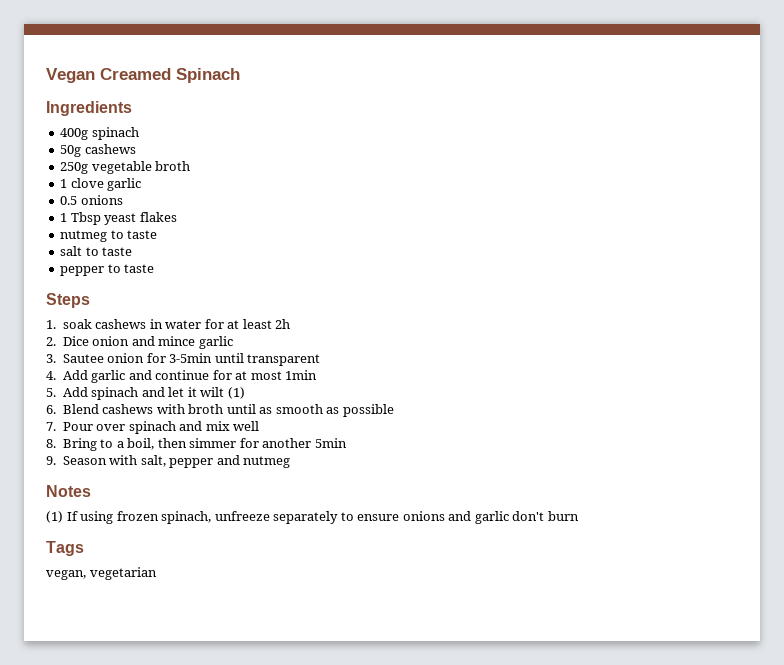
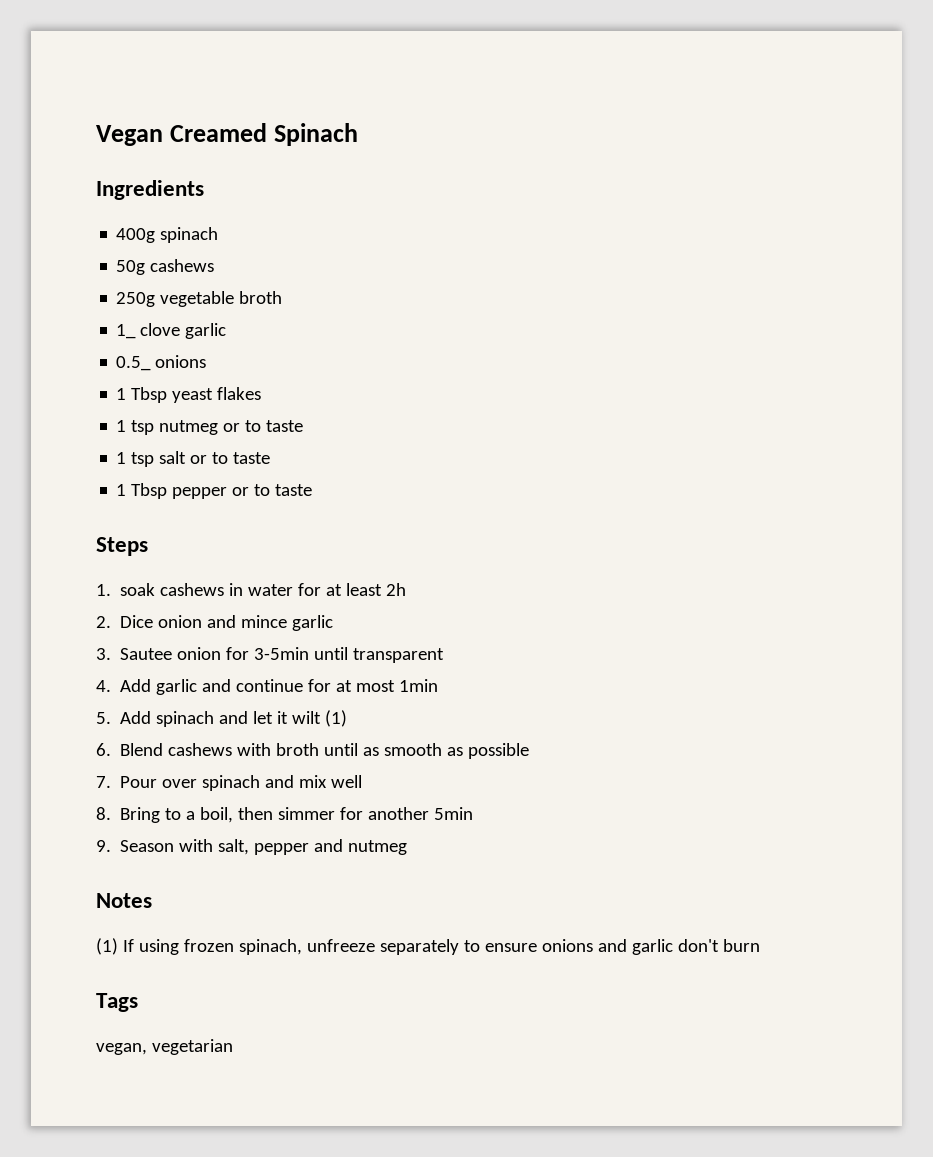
[60,179,68,188] 1 -> [116,324,137,339] 1_
[60,196,78,205] 0.5 -> [116,356,152,371] 0.5_
[60,230,158,242] [60,246,133,256] [60,266,105,276] nutmeg to taste // salt to taste // pepper -> [116,420,304,435] [116,451,271,467] [116,483,250,499] 1 tsp nutmeg or to taste // 1 tsp salt or to taste // 1 Tbsp pepper or

